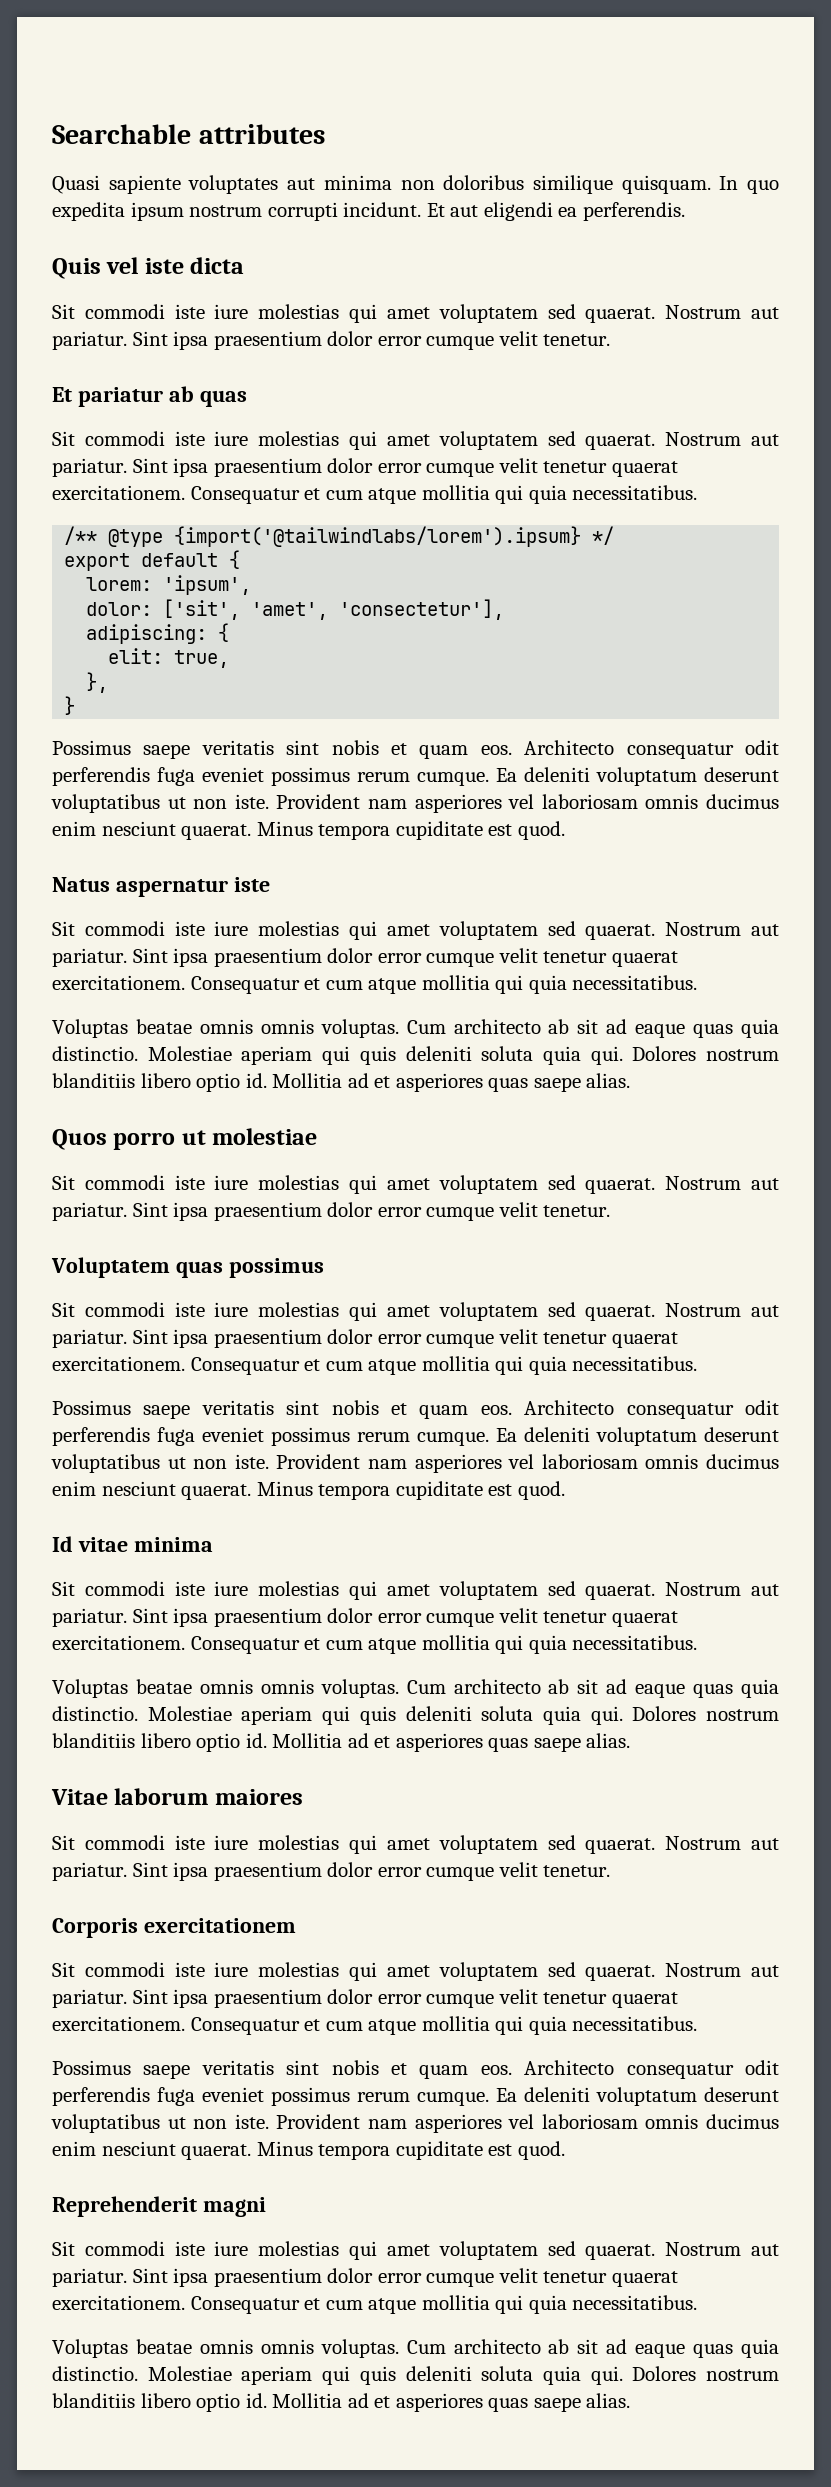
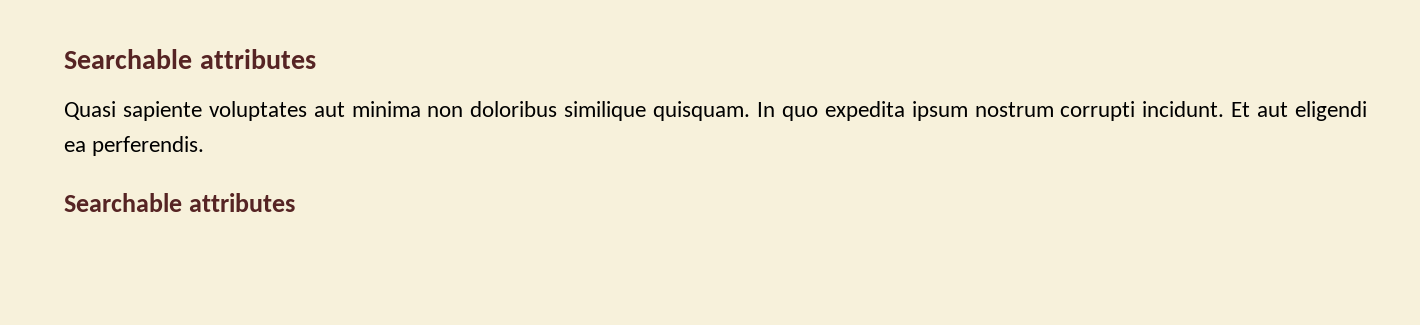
[52,257,245,279] [52,304,780,323] [52,331,611,350] [52,386,247,407] [52,431,780,450] [52,458,678,477] [52,485,698,504] [64,526,615,547] [64,550,241,571] [86,575,252,595] [86,599,505,620] [86,623,230,644] [108,648,230,668] [86,672,109,693] [64,696,76,715] [52,740,779,759] [52,767,779,786] [51,794,780,813] [52,821,565,840] [52,877,270,897] [52,921,780,940] [52,948,678,967] [52,975,698,994] [52,1019,779,1038] [52,1046,780,1065] [52,1073,631,1092] [52,1128,318,1150] [52,1175,780,1194] [52,1202,611,1221] [51,1257,324,1278] [52,1302,780,1321] [52,1329,678,1348] [52,1356,698,1375] [52,1400,779,1419] [52,1427,779,1446] [51,1454,780,1473] [52,1481,565,1500] [52,1536,213,1552] [52,1581,780,1600] [52,1608,678,1627] [52,1635,698,1654] [52,1679,779,1698] [52,1706,780,1725] [52,1733,631,1752] [51,1788,303,1805] [52,1835,780,1854] [52,1862,611,1881] [52,1918,296,1938] [52,1962,780,1981] [52,1989,678,2008] [52,2016,698,2035] [52,2060,779,2079] [52,2087,779,2106] [51,2114,780,2133] [52,2141,565,2160] [52,2196,266,2217] [52,2241,780,2260] [52,2268,678,2287] [52,2295,698,2314] [52,2339,779,2358] [52,2366,780,2385] [52,2393,631,2412] Quis vel iste dicta // Sit commodi iste iure molestias qui amet voluptatem sed quaerat. Nostrum aut pariatur. Sint ipsa praesentium dolor error cumque velit tenetur. // Et pariatur ab quas // Sit commodi iste iure molestias qui amet voluptatem sed quaerat. Nostrum aut pariatur. Sint ipsa praesentium dolor error cumque velit tenetur quaerat exercitationem. Consequatur et cum atque mollitia qui quia necessitatibus. // /** @type {import('@tailwindlabs/lorem').ipsum} */ // export default { // lorem: 'ipsum', // dolor: ['sit', 'amet', 'consectetur'], // adipiscing: { // elit: true, // }, // } // Possimus saepe veritatis sint nobis et quam eos. Architecto consequatur odit perferendis fuga eveniet possimus rerum cumque. Ea deleniti voluptatum deserunt voluptatibus ut non iste. Provident nam asperiores vel laboriosam omnis ducimus enim nesciunt quaerat. Minus tempora cupiditate est quod. // Natus aspernatur iste // Sit commodi iste iure molestias qui amet voluptatem sed quaerat. Nostrum aut pariatur. Sint ipsa praesentium dolor error cumque velit tenetur quaerat exercitationem. Consequatur et cum atque mollitia qui quia necessitatibus. // Voluptas beatae omnis omnis voluptas. Cum architecto ab sit ad eaque quas quia distinctio. Molestiae aperiam qui quis deleniti soluta quia qui. Dolores nostrum blanditiis libero optio id. Mollitia ad et asperiores quas saepe alias. // Quos porro ut molestiae // Sit commodi iste iure molestias qui amet voluptatem sed quaerat. Nostrum aut pariatur. Sint ipsa praesentium dolor error cumque velit tenetur. // Voluptatem quas possimus // Sit commodi iste iure molestias qui amet voluptatem sed quaerat. Nostrum aut pariatur. Sint ipsa praesentium dolor error cumque velit tenetur quaerat exercitationem. Consequatur et cum atque mollitia qui quia necessitatibus. // Possimus saepe veritatis sint nobis et quam eos. Architecto consequatur odit perferendis fuga eveniet possimus rerum cumque. Ea deleniti voluptatum deserunt voluptatibus ut non iste. Provident nam asperiores vel laboriosam omnis ducimus enim nesciunt quaerat. Minus tempora cupiditate est quod. // Id vitae minima // Sit commodi iste iure molestias qui amet voluptatem sed quaerat. Nostrum aut pariatur. Sint ipsa praesentium dolor error cumque velit tenetur quaerat exercitationem. Consequatur et cum atque mollitia qui quia necessitatibus. // Voluptas beatae omnis omnis voluptas. Cum architecto ab sit ad eaque quas quia distinctio. Molestiae aperiam qui quis deleniti soluta quia qui. Dolores nostrum blanditiis libero optio id. Mollitia ad et asperiores quas saepe alias. // Vitae laborum maiores // Sit commodi iste iure molestias qui amet voluptatem sed quaerat. Nostrum aut pariatur. Sint ipsa praesentium dolor error cumque velit tenetur. // Corporis exercitationem // Sit commodi iste iure molestias qui amet voluptatem sed quaerat. Nostrum aut pariatur. Sint ipsa praesentium dolor error cumque velit tenetur quaerat exercitationem. Consequatur et cum atque mollitia qui quia necessitatibus. // Possimus saepe veritatis sint nobis et quam eos. Architecto consequatur odit perferendis fuga eveniet possimus rerum cumque. Ea deleniti voluptatum deserunt voluptatibus ut non iste. Provident nam asperiores vel laboriosam omnis ducimus enim nesciunt quaerat. Minus tempora cupiditate est quod. // Reprehenderit magni // Sit commodi iste iure molestias qui amet voluptatem sed quaerat. Nostrum aut pariatur. Sint ipsa praesentium dolor error cumque velit tenetur quaerat exercitationem. Consequatur et cum atque mollitia qui quia necessitatibus. // Voluptas beatae omnis omnis voluptas. Cum architecto ab sit ad eaque quas quia distinctio. Molestiae aperiam qui quis deleniti soluta quia qui. Dolores nostrum blanditiis libero optio id. Mollitia ad et asperiores quas saepe alias. -> [64,193,295,212] Searchable attributes

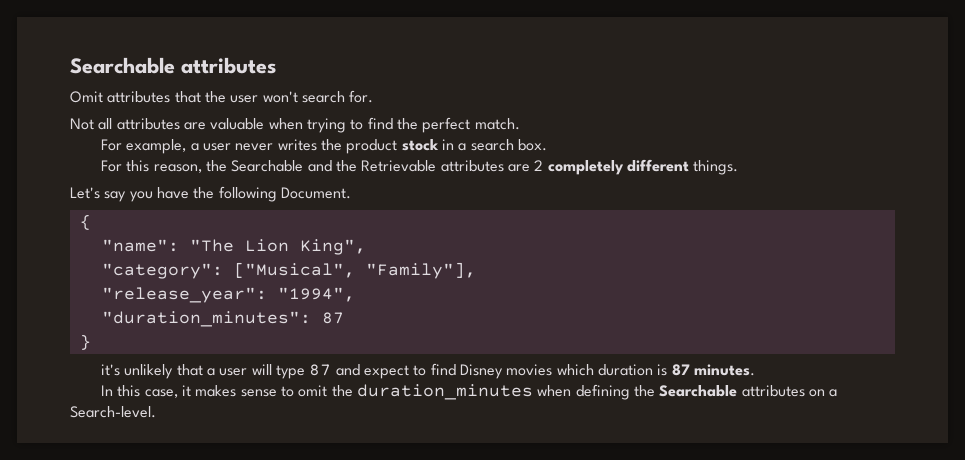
[64,101,1367,121] [64,136,205,156] [64,193,295,212] Quasi sapiente voluptates aut minima non doloribus similique quisquam. In quo expedita ipsum nostrum corrupti incidunt. Et aut eligendi ea perferendis. // Searchable attributes -> [70,90,374,103] [70,117,520,133] [101,139,547,154] [101,159,739,175] [70,186,351,202] [79,214,91,230] [101,239,366,255] [101,262,476,279] [101,287,355,303] [101,311,344,327] [79,334,91,350] [101,363,755,379] [101,384,838,400] [70,406,156,418] Omit attributes that the user won't search for. // Not all attributes are valuable when trying to find the perfect match. // For example, a user never writes the product stock in a search box. // For this reason, the Searchable and the Retrievable attributes are 2 completely different things. // Let's say you have the following Document. // { // "name": "The Lion King", // "category": ["Musical", "Family"], // "release_year": "1994", // "duration_minutes": 87 // } // it's unlikely that a user will type 87 and expect to find Disney movies which duration is 87 minutes. // In this case, it makes sense to omit the duration_minutes when defining the Searchable attributes on a Search-level.

